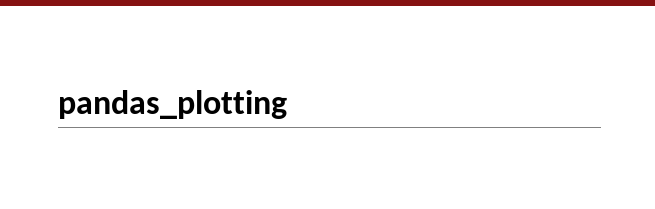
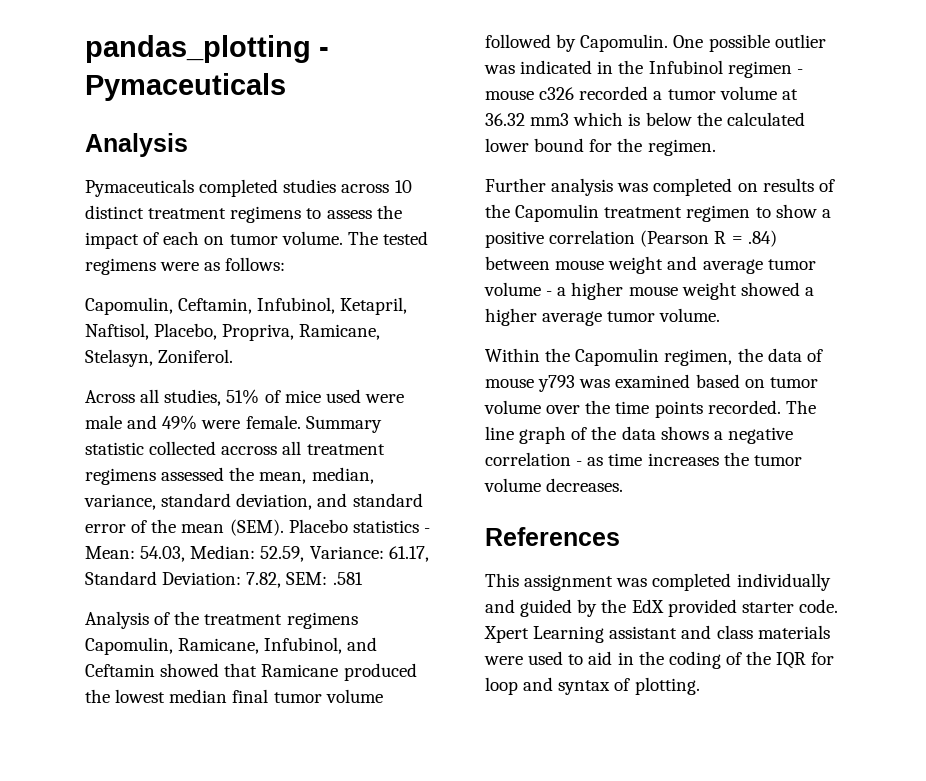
(287, 104) none -> [319,47,329,57] [85,73,286,101] [85,133,188,157] [85,179,412,197] [85,205,402,223] [85,231,428,249] [85,257,286,275] [85,297,408,315] [85,323,381,341] [85,349,234,367] [85,389,404,406] [85,415,382,433] [85,441,385,455] [85,467,374,485] [84,493,423,510] [85,519,430,536] [85,545,429,562] [85,571,363,588] [85,611,358,629] [85,637,378,655] [85,663,417,681] [85,689,383,703] [485,34,826,52] [484,60,803,78] [485,86,798,100] [485,112,805,126] [485,138,716,156] [485,178,835,196] [485,204,831,222] [485,230,777,248] [485,256,816,274] [484,282,814,300] [485,308,721,326] [485,348,823,366] [485,374,818,392] [484,400,816,418] [485,426,793,444] [485,452,802,466] [484,478,624,492] [485,527,620,546] [485,573,831,591] [485,599,838,617] [484,625,830,643] [484,651,835,669] [485,677,700,695] - Pymaceuticals // Analysis // Pymaceuticals completed studies across 10 distinct treatment regimens to assess the impact of each on tumor volume. The tested regimens were as follows: // Capomulin, Ceftamin, Infubinol, Ketapril, Naftisol, Placebo, Propriva, Ramicane, Stelasyn, Zoniferol. // Across all studies, 51% of mice used were male and 49% were female. Summary statistic collected accross all treatment regimens assessed the mean, median, variance, standard deviation, and standard error of the mean (SEM). Placebo statistics - Mean: 54.03, Median: 52.59, Variance: 61.17, Standard Deviation: 7.82, SEM: .581 // Analysis of the treatment regimens Capomulin, Ramicane, Infubinol, and Ceftamin showed that Ramicane produced the lowest median final tumor volume followed by Capomulin. One possible outlier was indicated in the Infubinol regimen - mouse c326 recorded a tumor volume at 36.32 mm3 which is below the calculated lower bound for the regimen. // Further analysis was completed on results of the Capomulin treatment regimen to show a positive correlation (Pearson R = .84) between mouse weight and average tumor volume - a higher mouse weight showed a higher average tumor volume. // Within the Capomulin regimen, the data of mouse y793 was examined based on tumor volume over the time points recorded. The line graph of the data shows a negative correlation - as time increases the tumor volume decreases. // References // This assignment was completed individually and guided by the EdX provided starter code. Xpert Learning assistant and class materials were used to aid in the coding of the IQR for loop and syntax of plotting.

